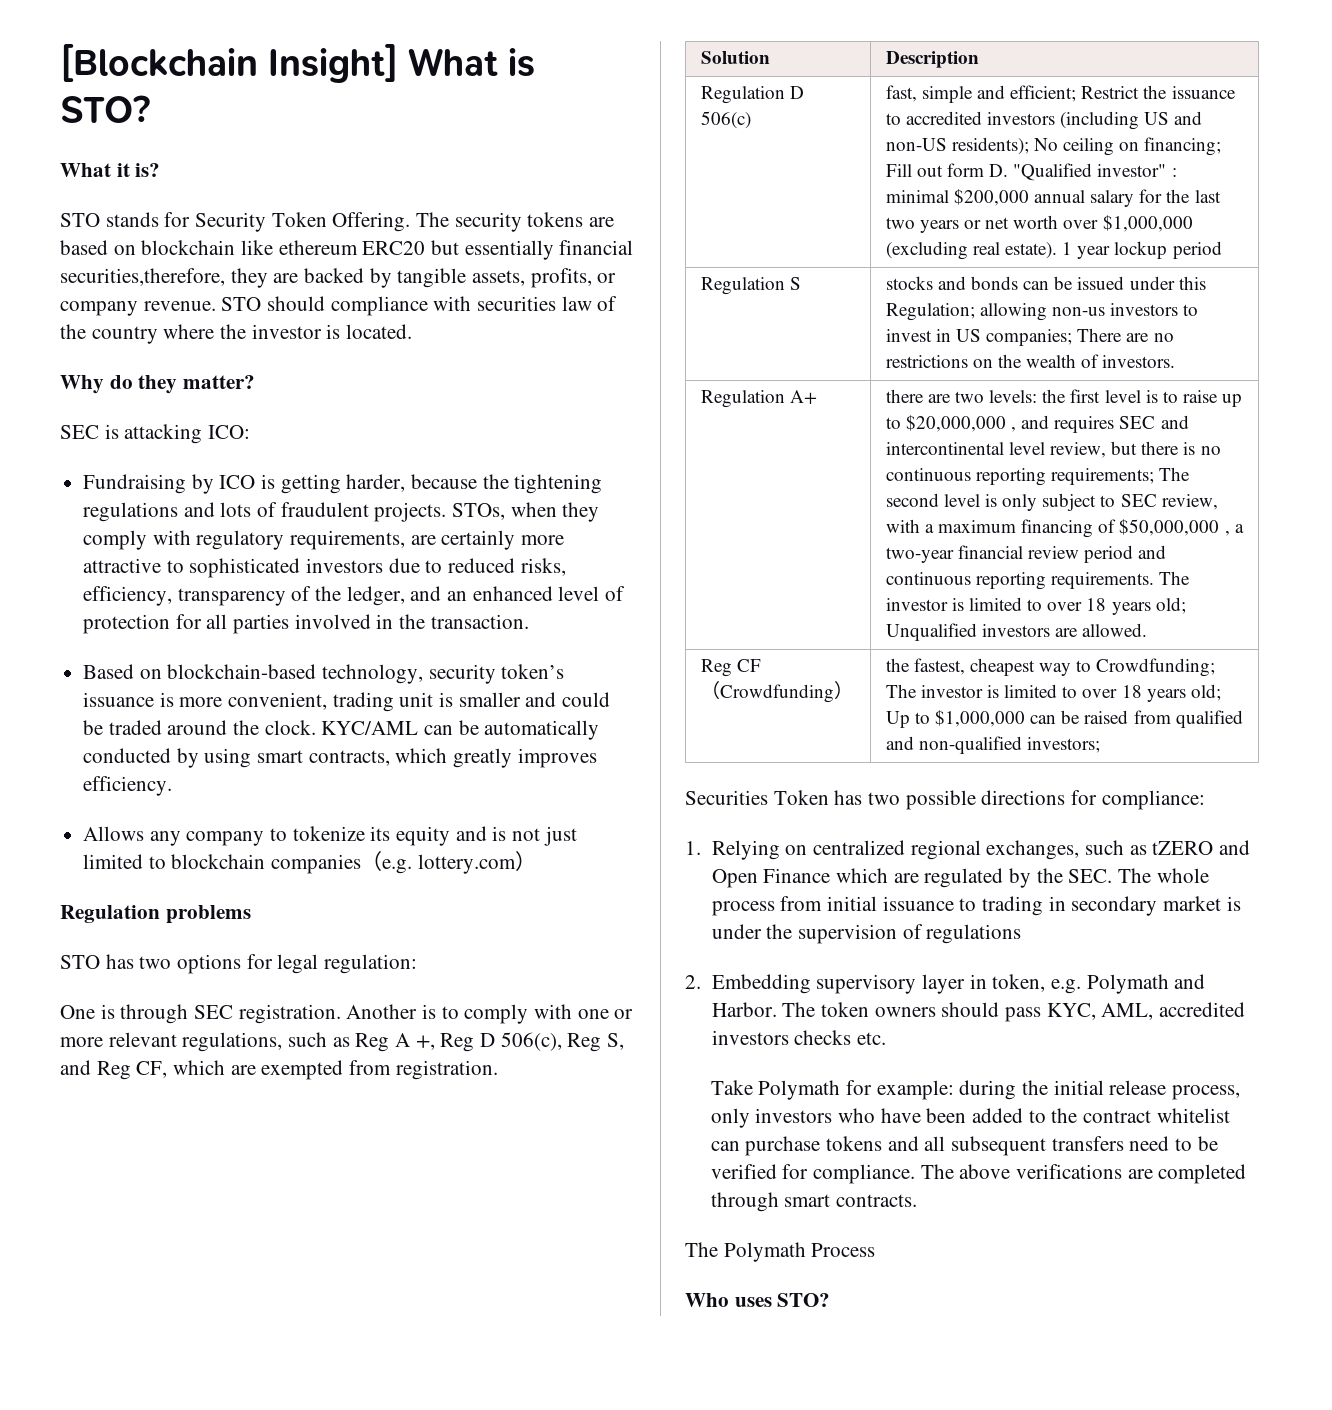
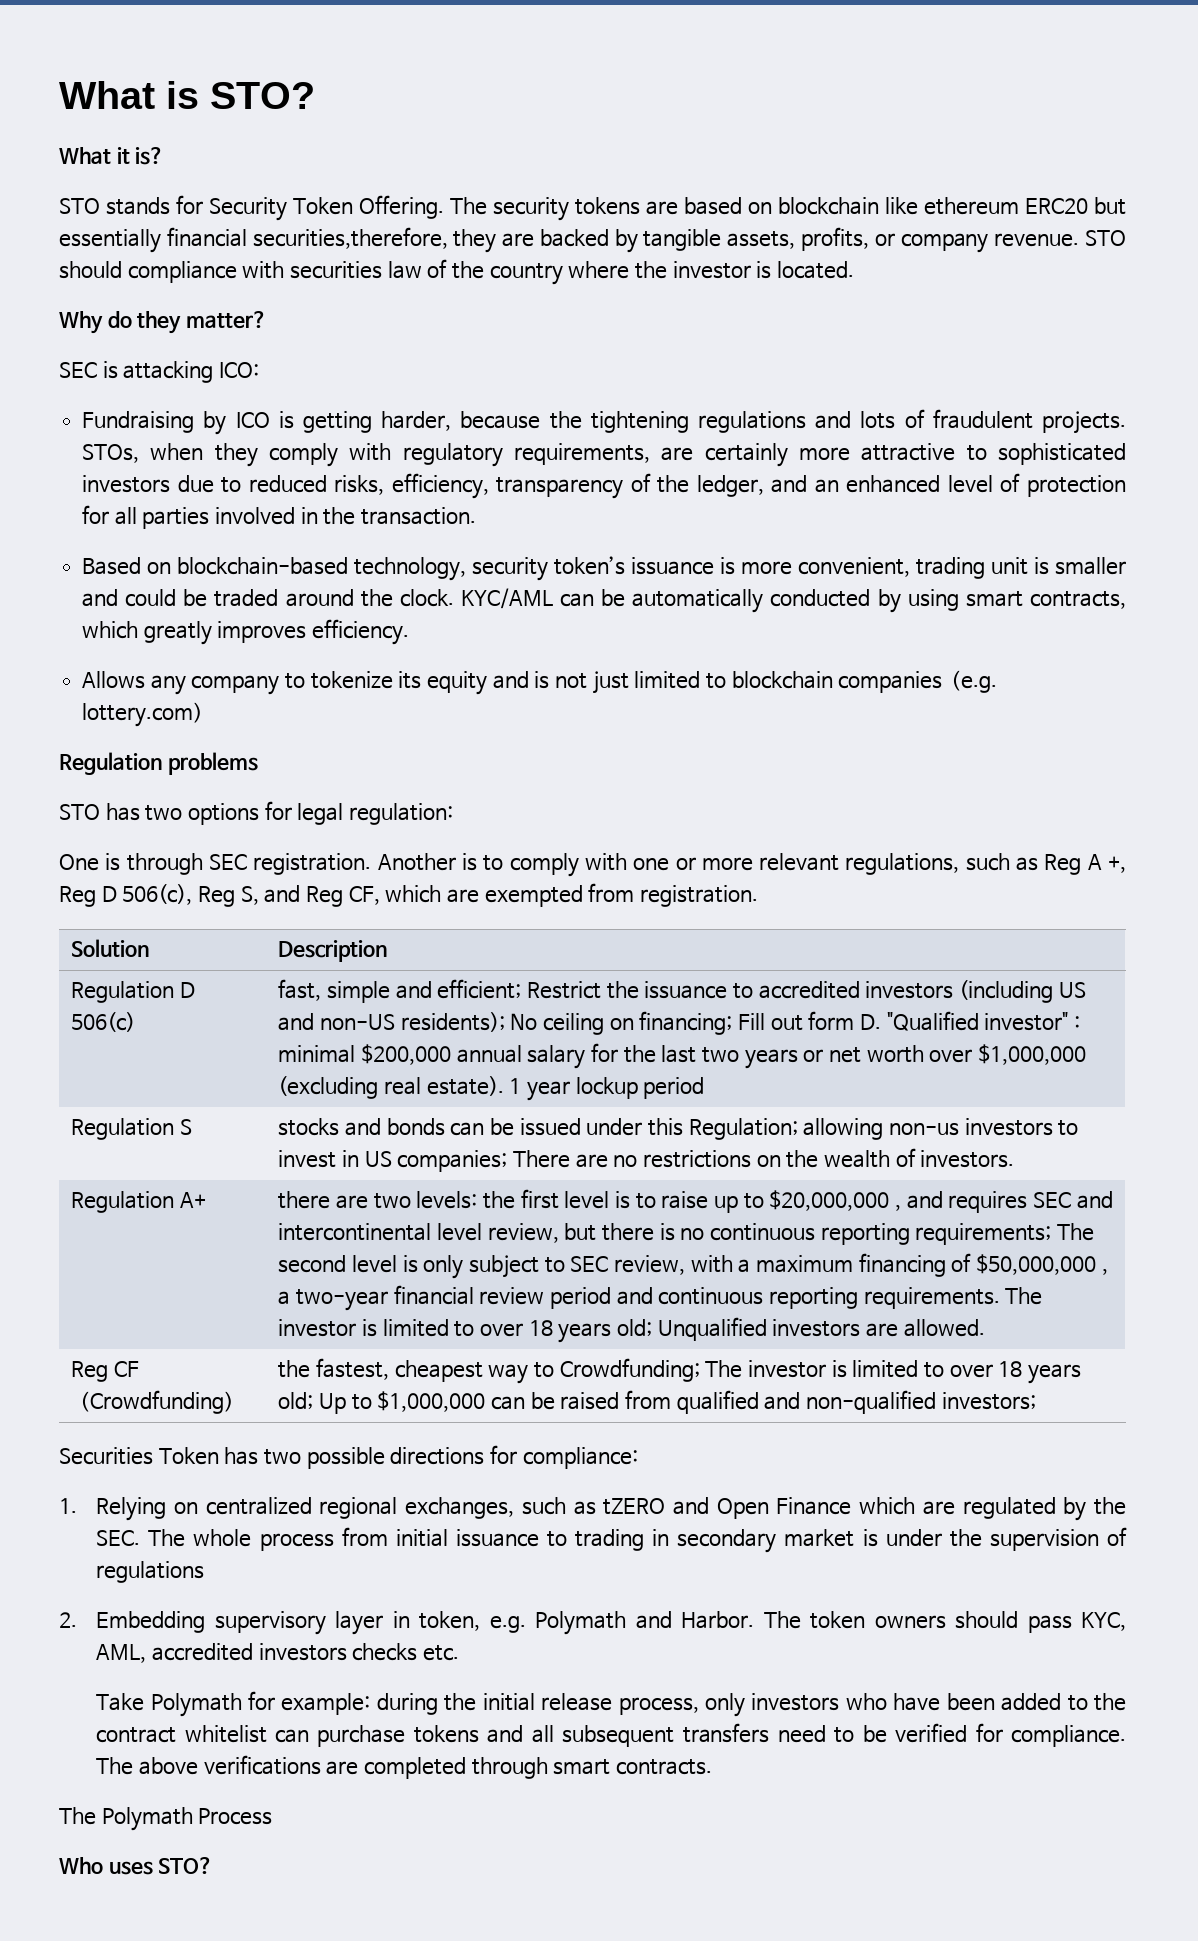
[60,44,398,83] [Blockchain Insight] -> (59, 95) none

